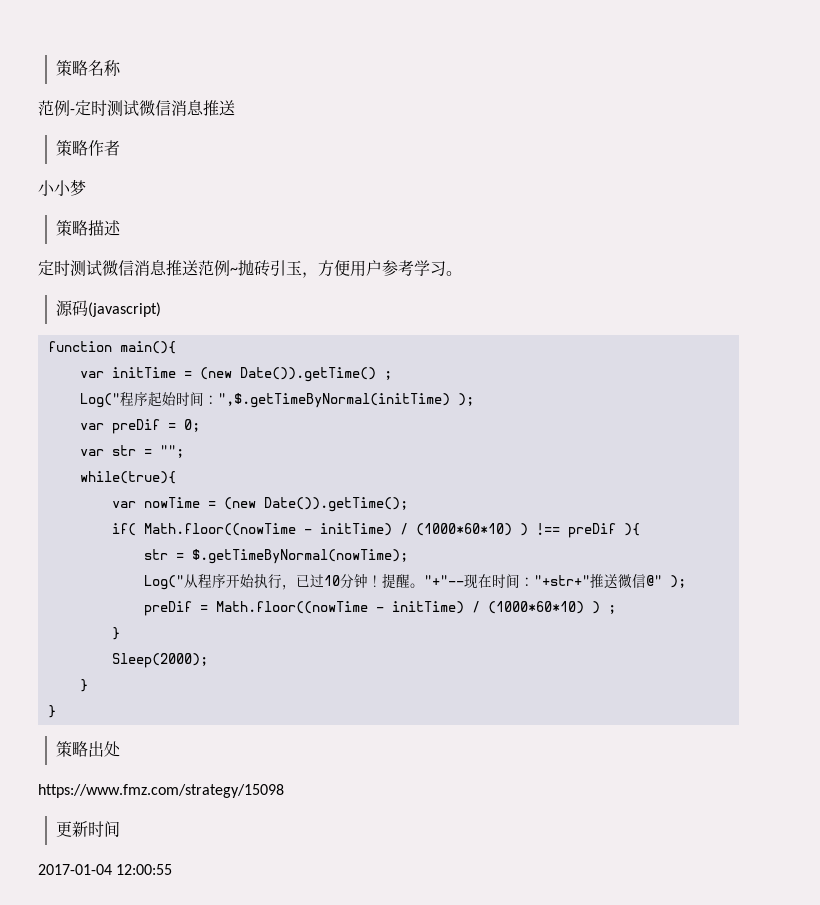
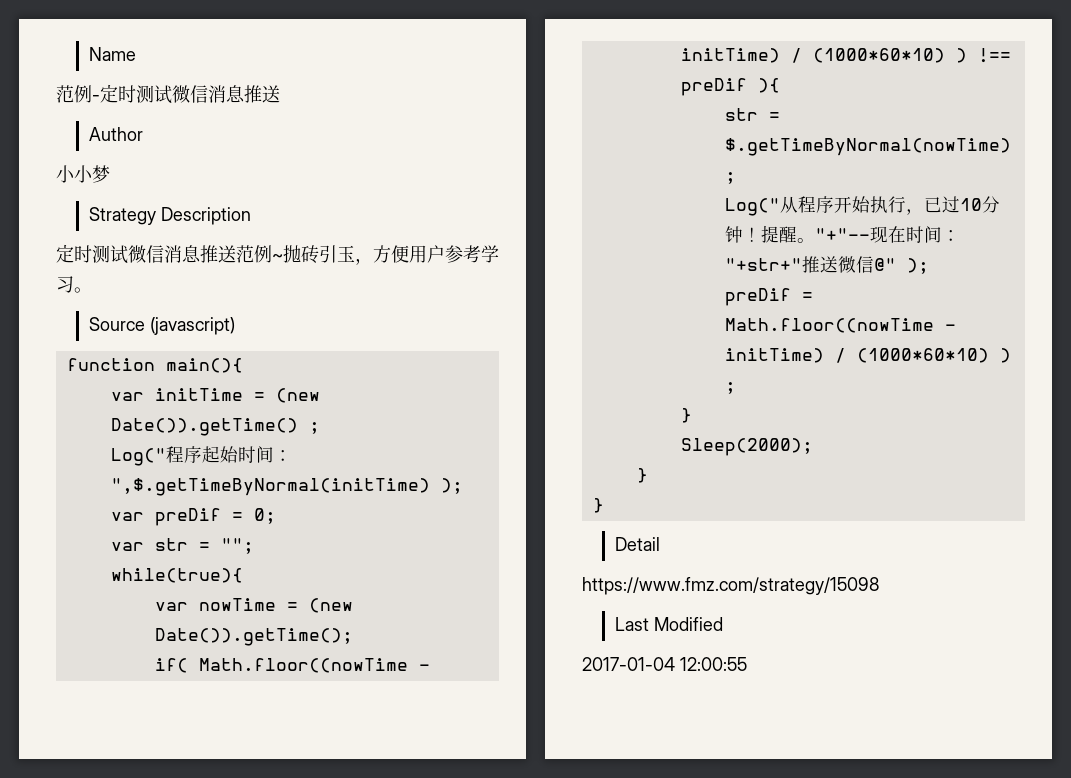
[56,60,122,76] 策略名称 -> [89,47,137,61] Name
[56,140,121,156] 策略作者 -> [89,127,144,141] Author
[56,220,122,236] 策略描述 -> [89,207,252,225] Strategy Description
[56,300,89,316] 源码 -> [89,317,146,331] Source
[56,741,121,757] 策略出处 -> [615,537,661,551] Detail
[56,821,121,837] 更新时间 -> [615,617,724,631] Last Modified

